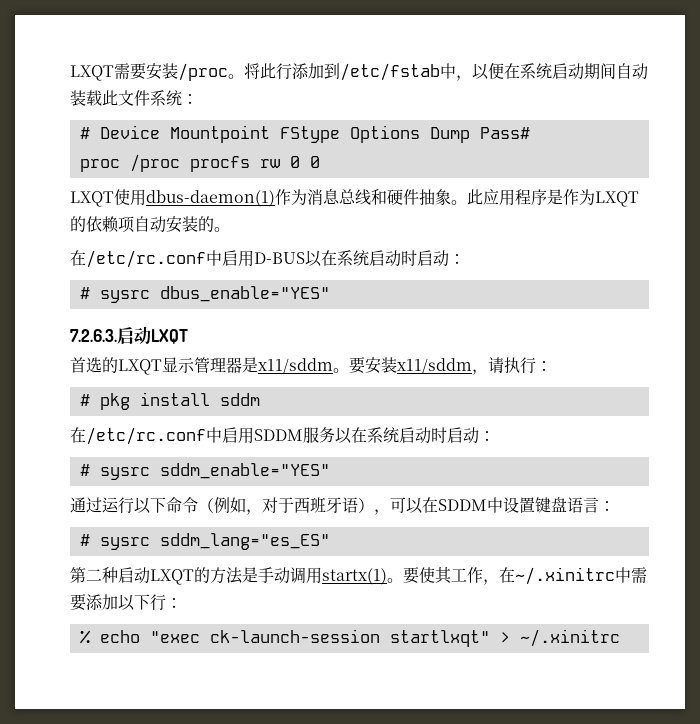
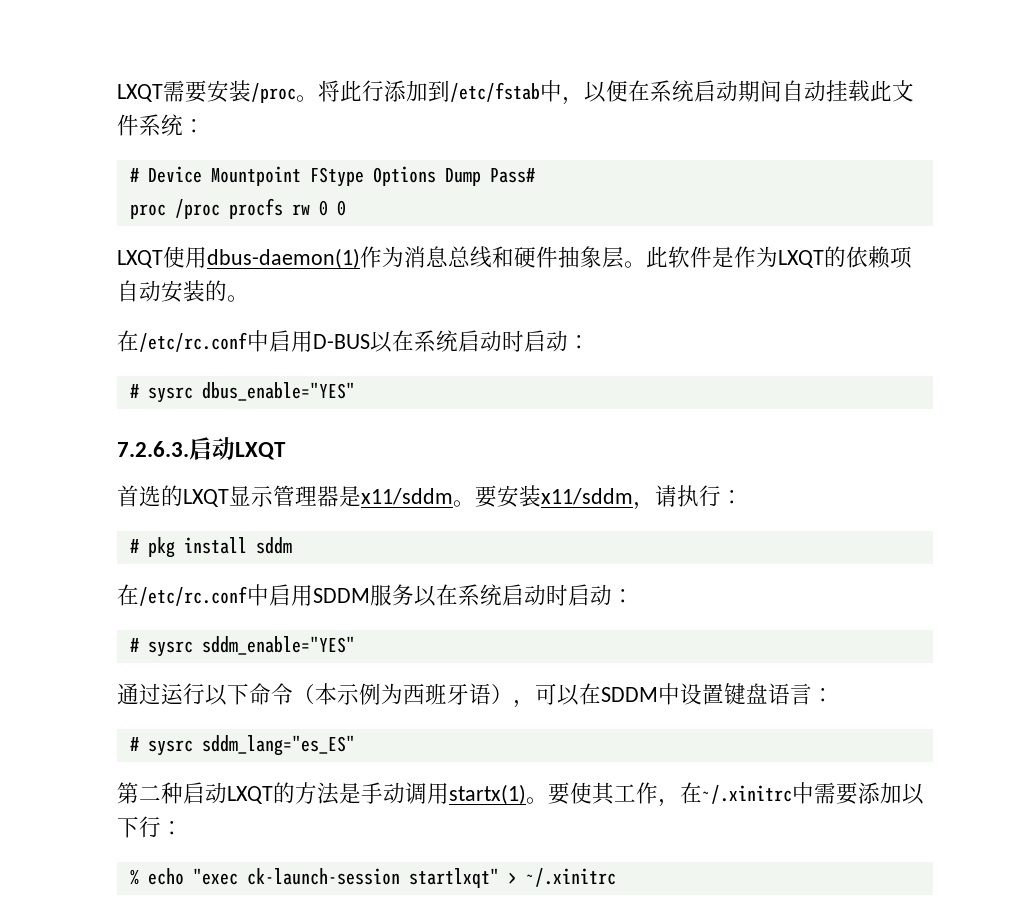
[70,90,86,106] 装 -> [826,80,848,102] 挂
[451,189,547,206] 。此应用程序 -> [602,246,712,269] 层。此软件
[214,497,294,515] 例如，对于 -> [315,683,403,705] 本示例为

